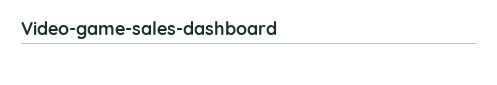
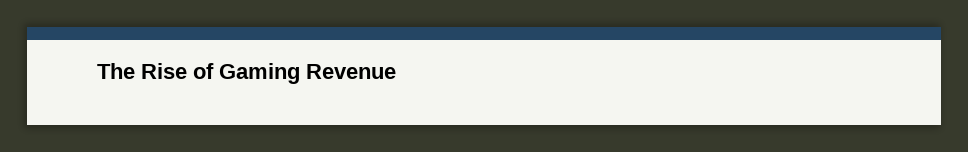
[21,21,277,39] Video-game-sales-dashboard -> [97,63,396,84] The Rise of Gaming Revenue

